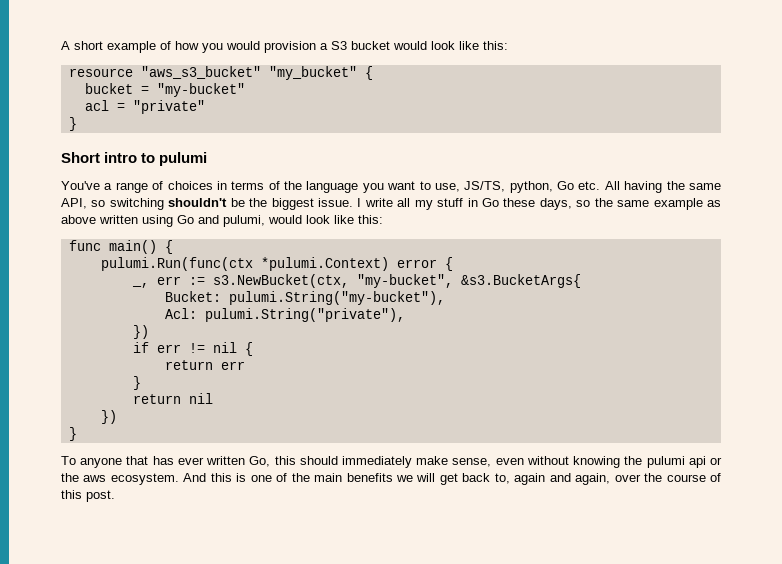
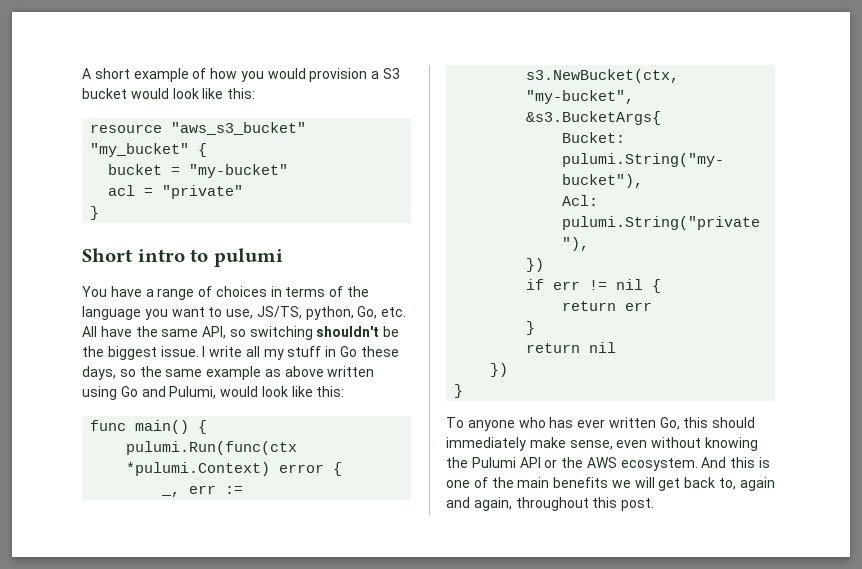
[61,181,100,190] You've -> [82,286,142,297] You have
[557,181,575,190] Go -> [357,306,378,319] Go,
[624,181,663,193] having -> [100,326,132,337] have
[223,215,265,227] pulumi, -> [169,386,217,399] Pulumi,
[126,456,149,465] that -> [518,417,546,428] who
[646,456,706,468] pulumi api -> [471,457,541,468] Pulumi API
[83,475,107,482] aws -> [586,457,617,468] AWS
[614,473,722,482] over the course of -> [515,497,589,511] throughout

